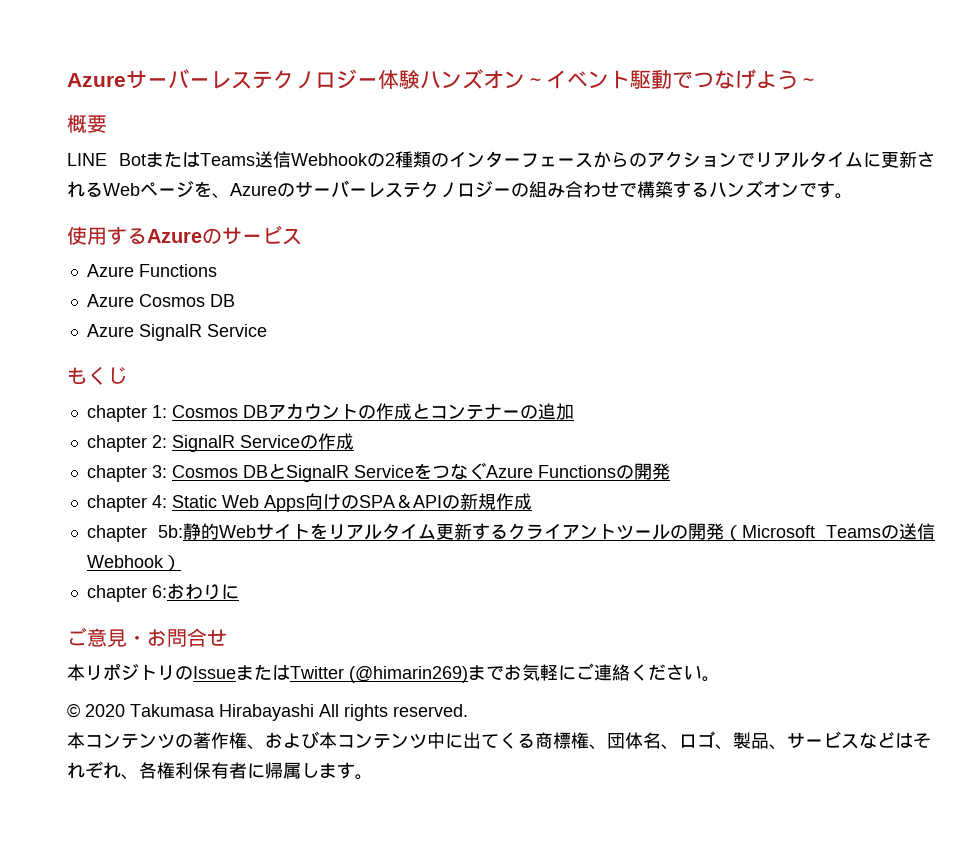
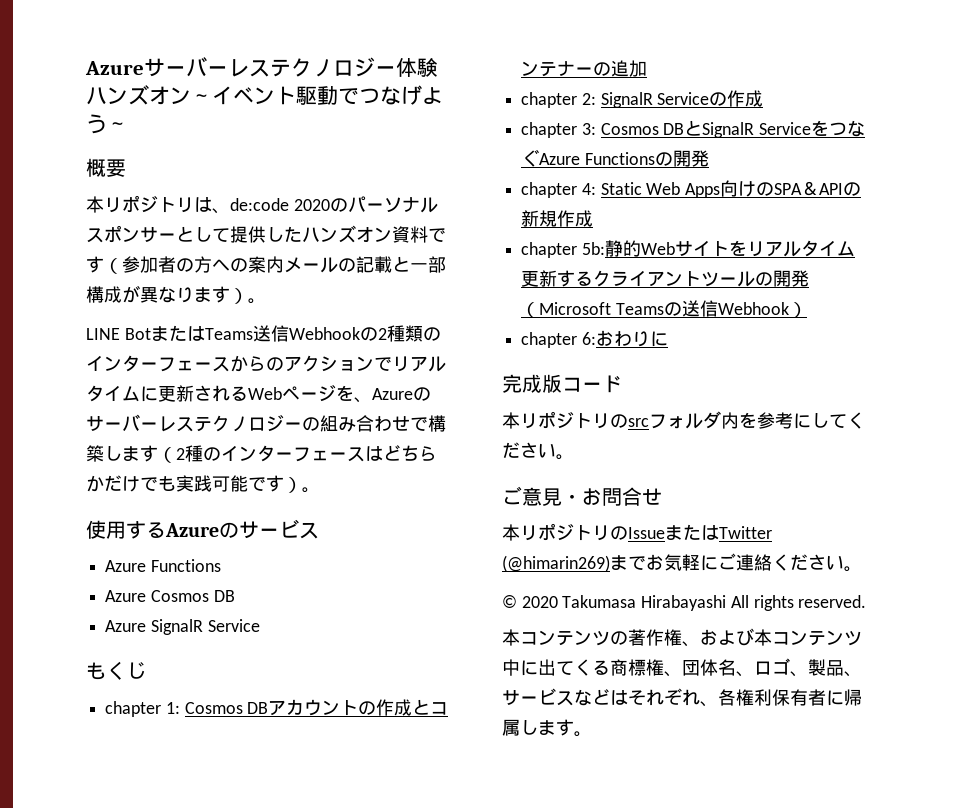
(107, 124) none -> [86,195,438,214] [86,225,446,243] [86,256,446,274] [86,285,266,304] // 本リポジトリは、de:code 2020のパーソナルスポンサーとして提供したハンズオン資料です（参加者の方への案内メールの記載と一部構成が異なります）。
[673,180,835,198] するハンズオンです -> [104,445,437,463] [86,475,302,493] します（2種のインターフェースはどちらかだけでも実践可能です）
(239, 592) none -> [502,374,622,393] [502,411,865,429] [502,442,574,460] // 完成版コード // 本リポジトリのsrcフォルダ内を参考にしてください。

